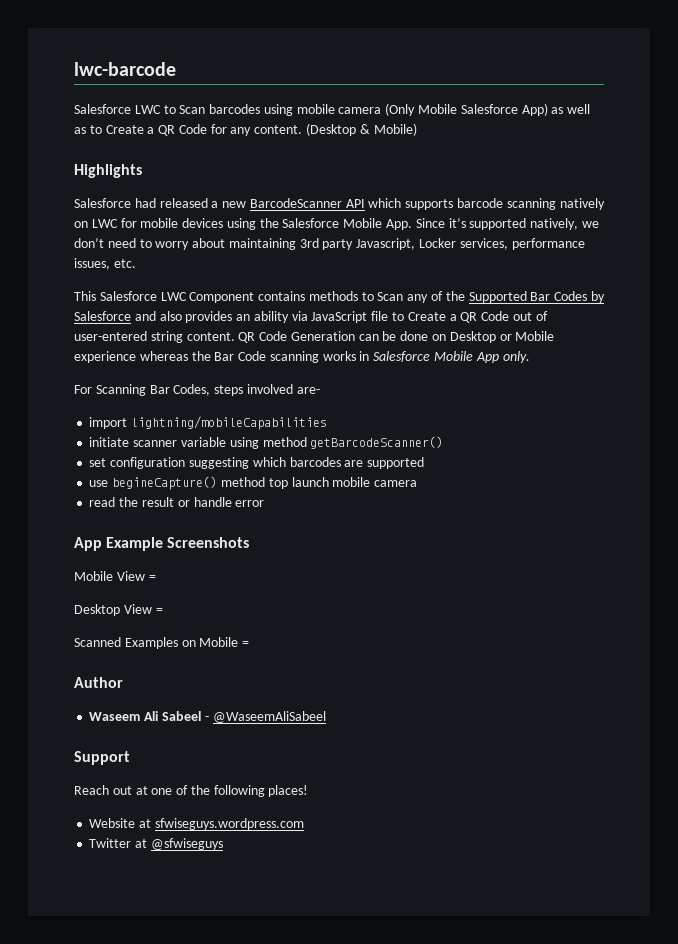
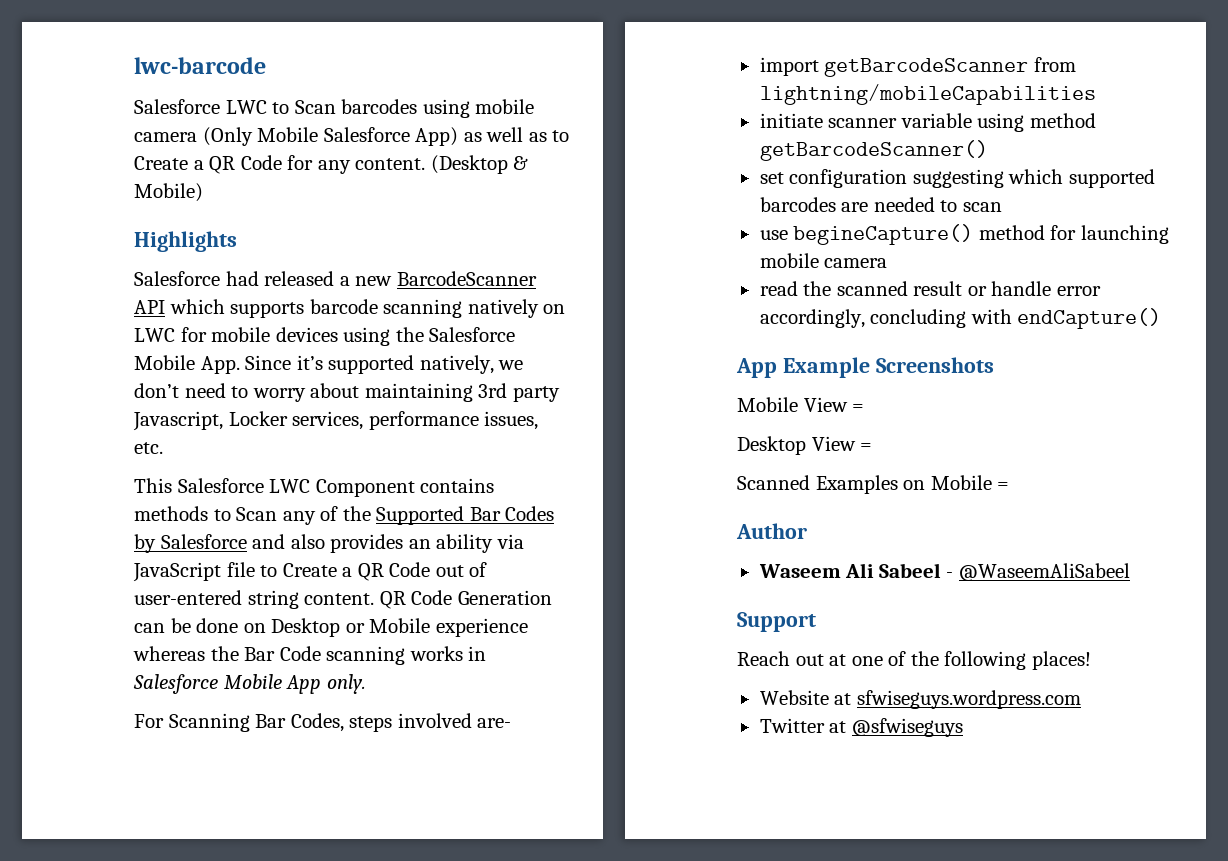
(128, 423) none -> [824,57,1076,77] getBarcodeScanner from
(286, 462) none -> [1068,169,1155,188] supported
[367,457,425,469] supported -> [873,197,1002,212] needed to scan
[268,477,329,489] top launch -> [1050,225,1169,244] for launching
(139, 502) none -> [836,281,908,296] scanned
(265, 503) none -> [759,308,1162,329] accordingly, concluding with endCapture()

